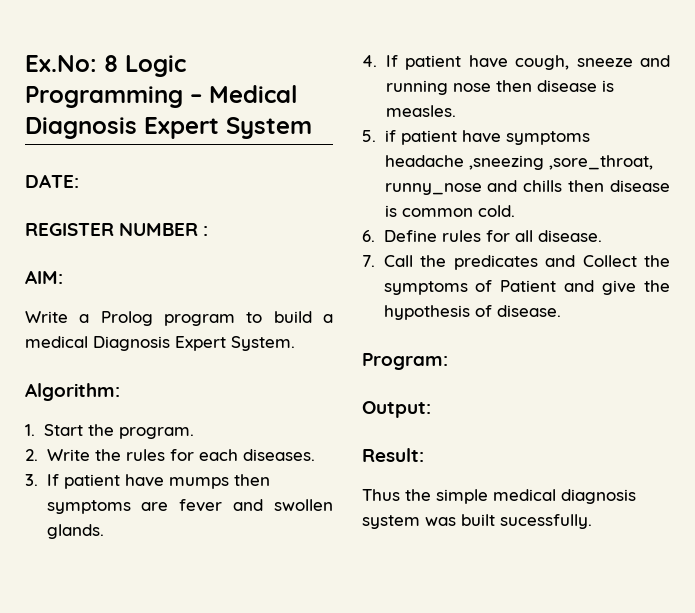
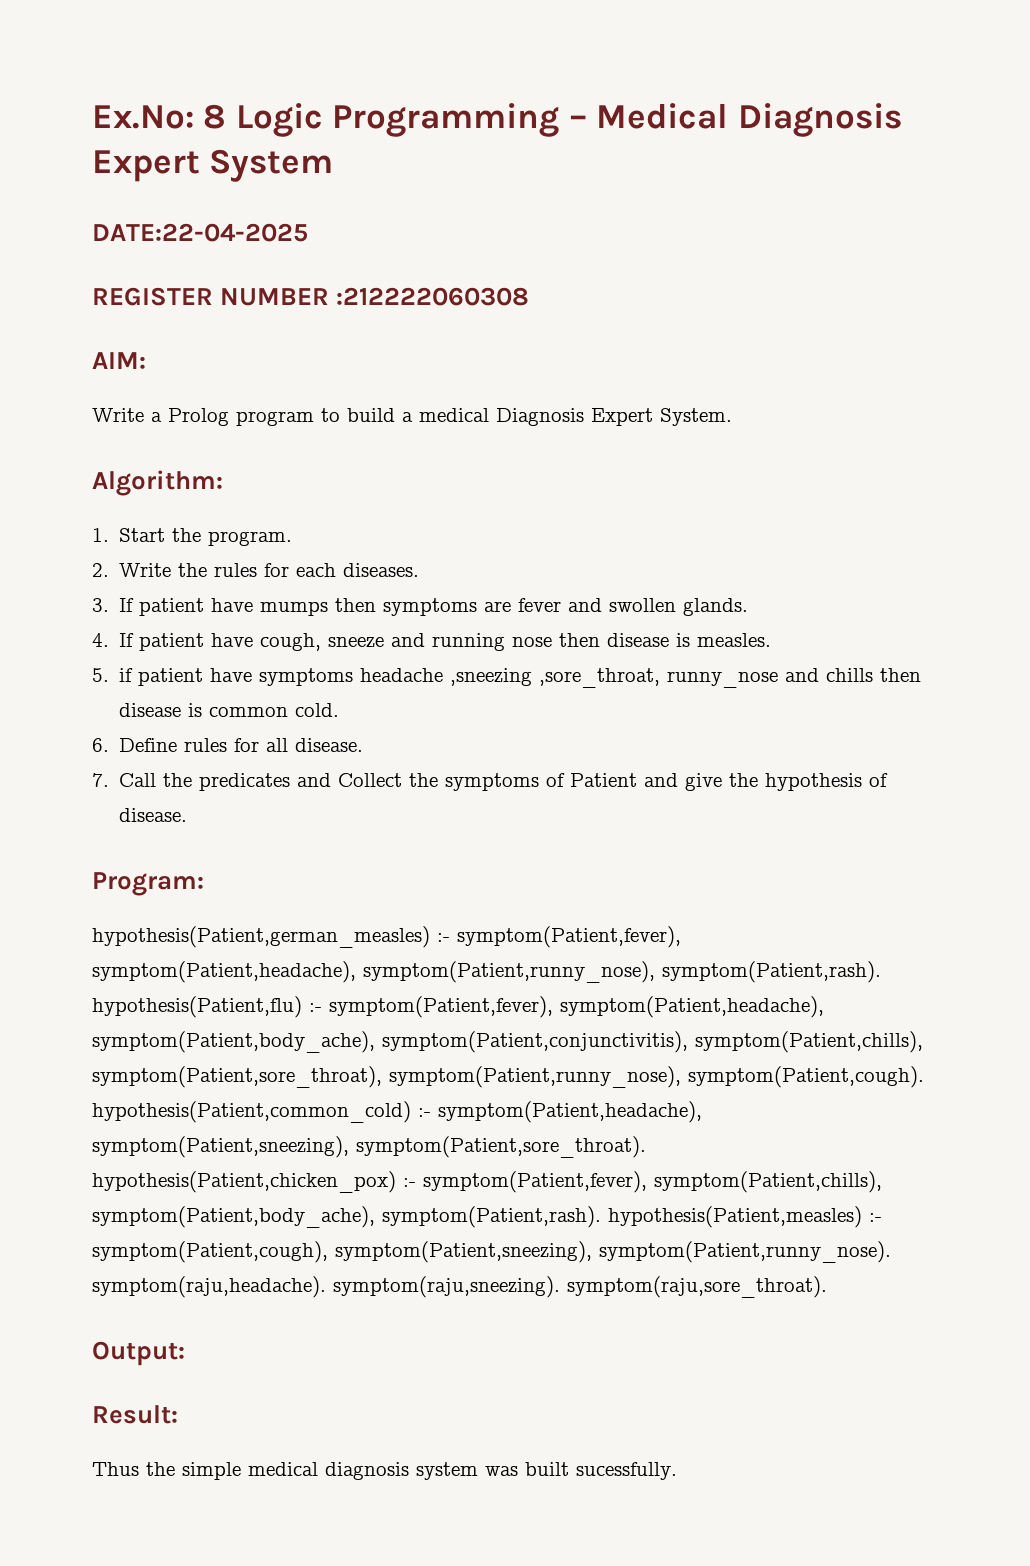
[25,174,79,188] DATE: -> [92,223,308,242] DATE:22-04-2025
[203,226,209,236] : -> [336,287,530,306] :212222060308
(448, 361) none -> [92,926,681,948] [92,961,881,983] [92,996,824,1018] [92,1031,923,1053] [92,1066,924,1088] [92,1101,702,1123] [92,1136,646,1158] [92,1171,882,1193] [92,1206,882,1228] [92,1241,891,1263] [92,1276,827,1298] // hypothesis(Patient,german_measles) :- symptom(Patient,fever), symptom(Patient,headache), symptom(Patient,runny_nose), symptom(Patient,rash). hypothesis(Patient,flu) :- symptom(Patient,fever), symptom(Patient,headache), symptom(Patient,body_ache), symptom(Patient,conjunctivitis), symptom(Patient,chills), symptom(Patient,sore_throat), symptom(Patient,runny_nose), symptom(Patient,cough). hypothesis(Patient,common_cold) :- symptom(Patient,headache), symptom(Patient,sneezing), symptom(Patient,sore_throat). hypothesis(Patient,chicken_pox) :- symptom(Patient,fever), symptom(Patient,chills), symptom(Patient,body_ache), symptom(Patient,rash). hypothesis(Patient,measles) :- symptom(Patient,cough), symptom(Patient,sneezing), symptom(Patient,runny_nose). symptom(raju,headache). symptom(raju,sneezing). symptom(raju,sore_throat).

